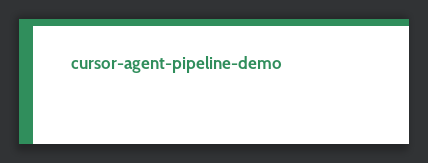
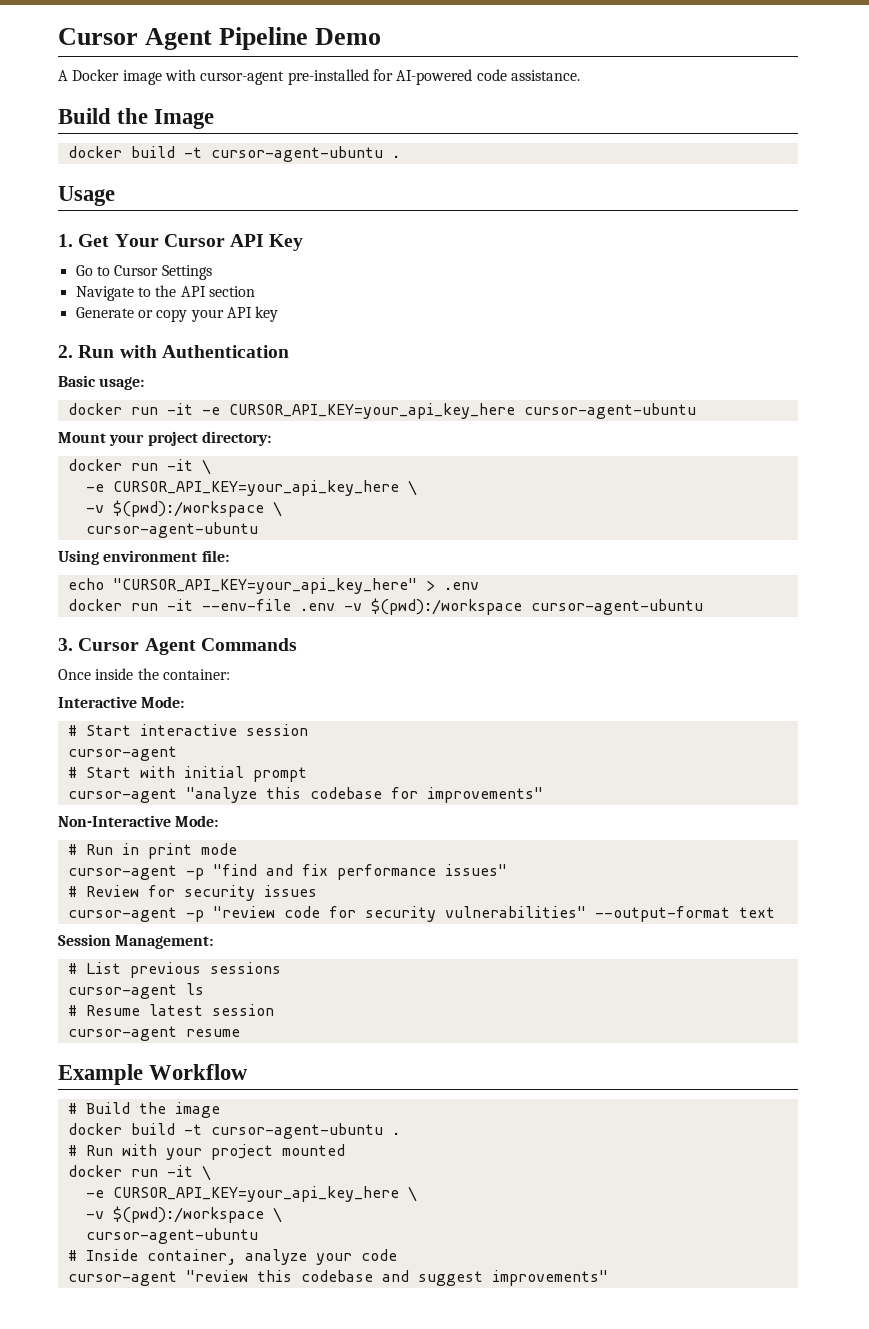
[71,56,282,73] cursor-agent-pipeline-demo -> [58,27,382,50] [58,69,580,85] [58,108,215,129] [67,146,400,162] [58,186,115,206] [58,234,304,251] [75,265,212,280] [75,285,255,301] [75,306,279,322] [58,345,289,358] [58,375,145,390] [67,403,696,419] [58,431,271,446] [67,459,211,475] [85,480,417,496] [85,500,282,517] [85,522,258,538] [58,550,229,565] [67,578,479,594] [67,598,703,615] [58,638,297,655] [58,668,230,680] [58,696,185,708] [67,724,308,736] [67,746,177,761] [67,766,307,782] [67,787,543,803] [58,815,219,827] [67,843,237,859] [67,864,507,880] [67,885,317,901] [67,906,775,922] [58,934,214,949] [67,962,281,978] [67,983,204,999] [67,1004,274,1016] [67,1026,240,1041] [58,1064,249,1085] [67,1102,220,1118] [67,1123,400,1139] [67,1144,345,1160] [67,1165,211,1181] [85,1186,417,1202] [85,1206,282,1223] [85,1228,258,1244] [67,1249,397,1265] [67,1270,608,1286] Cursor Agent Pipeline Demo // A Docker image with cursor-agent pre-installed for AI-powered code assistance. // Build the Image // docker build -t cursor-agent-ubuntu . // Usage // 1. Get Your Cursor API Key // Go to Cursor Settings // Navigate to the API section // Generate or copy your API key // 2. Run with Authentication // Basic usage: // docker run -it -e CURSOR_API_KEY=your_api_key_here cursor-agent-ubuntu // Mount your project directory: // docker run -it \ // -e CURSOR_API_KEY=your_api_key_here \ // -v $(pwd):/workspace \ // cursor-agent-ubuntu // Using environment file: // echo "CURSOR_API_KEY=your_api_key_here" > .env // docker run -it --env-file .env -v $(pwd):/workspace cursor-agent-ubuntu // 3. Cursor Agent Commands // Once inside the container: // Interactive Mode: // # Start interactive session // cursor-agent // # Start with initial prompt // cursor-agent "analyze this codebase for improvements" // Non-Interactive Mode: // # Run in print mode // cursor-agent -p "find and fix performance issues" // # Review for security issues // cursor-agent -p "review code for security vulnerabilities" --output-format text // Session Management: // # List previous sessions // cursor-agent ls // # Resume latest session // cursor-agent resume // Example Workflow // # Build the image // docker build -t cursor-agent-ubuntu . // # Run with your project mounted // docker run -it \ // -e CURSOR_API_KEY=your_api_key_here \ // -v $(pwd):/workspace \ // cursor-agent-ubuntu // # Inside container, analyze your code // cursor-agent "review this codebase and suggest improvements"

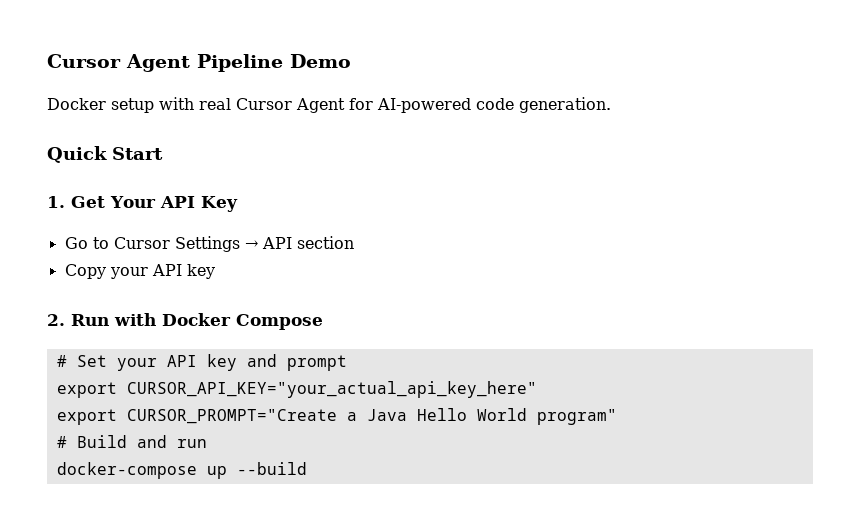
[58,69,580,85] [58,108,215,129] [67,146,400,162] [58,186,115,206] A Docker image with cursor-agent pre-installed for AI-powered code assistance. // Build the Image // docker build -t cursor-agent-ubuntu . // Usage -> [47,97,611,113] [47,146,163,163] Docker setup with real Cursor Agent for AI-powered code generation. // Quick Start
[163,234,225,247] Cursor -> (156, 202) none
[75,285,177,301] // Navigate to the -> [244,240,258,249] →
[75,307,188,322] Generate or copy -> [64,264,106,279] Copy
[161,345,289,358] [58,375,145,390] [67,403,696,419] [58,431,271,446] [67,459,211,475] [85,480,417,496] [85,500,282,517] [85,522,258,538] [58,550,229,565] [67,578,479,594] [67,598,703,615] [58,638,297,655] [58,668,230,680] [58,696,185,708] [67,724,308,736] [67,746,177,761] [67,766,307,782] [67,787,543,803] [58,815,219,827] [67,843,237,859] [67,864,507,880] [67,885,317,901] [67,906,775,922] [58,934,214,949] [67,962,281,978] [67,983,204,999] [67,1004,274,1016] [67,1026,240,1041] [58,1064,249,1085] [67,1102,220,1118] [67,1123,400,1139] [67,1144,345,1160] [67,1165,211,1181] [85,1186,417,1202] [85,1206,282,1223] [85,1228,258,1244] [67,1249,397,1265] [67,1270,608,1286] Authentication // Basic usage: // docker run -it -e CURSOR_API_KEY=your_api_key_here cursor-agent-ubuntu // Mount your project directory: // docker run -it \ // -e CURSOR_API_KEY=your_api_key_here \ // -v $(pwd):/workspace \ // cursor-agent-ubuntu // Using environment file: // echo "CURSOR_API_KEY=your_api_key_here" > .env // docker run -it --env-file .env -v $(pwd):/workspace cursor-agent-ubuntu // 3. Cursor Agent Commands // Once inside the container: // Interactive Mode: // # Start interactive session // cursor-agent // # Start with initial prompt // cursor-agent "analyze this codebase for improvements" // Non-Interactive Mode: // # Run in print mode // cursor-agent -p "find and fix performance issues" // # Review for security issues // cursor-agent -p "review code for security vulnerabilities" --output-format text // Session Management: // # List previous sessions // cursor-agent ls // # Resume latest session // cursor-agent resume // Example Workflow // # Build the image // docker build -t cursor-agent-ubuntu . // # Run with your project mounted // docker run -it \ // -e CURSOR_API_KEY=your_api_key_here \ // -v $(pwd):/workspace \ // cursor-agent-ubuntu // # Inside container, analyze your code // cursor-agent "review this codebase and suggest improvements" -> [162,313,323,330] [56,354,347,371] [56,381,537,398] [56,408,617,425] [56,435,207,448] [56,462,307,479] Docker Compose // # Set your API key and prompt // export CURSOR_API_KEY="your_actual_api_key_here" // export CURSOR_PROMPT="Create a Java Hello World program" // # Build and run // docker-compose up --build

